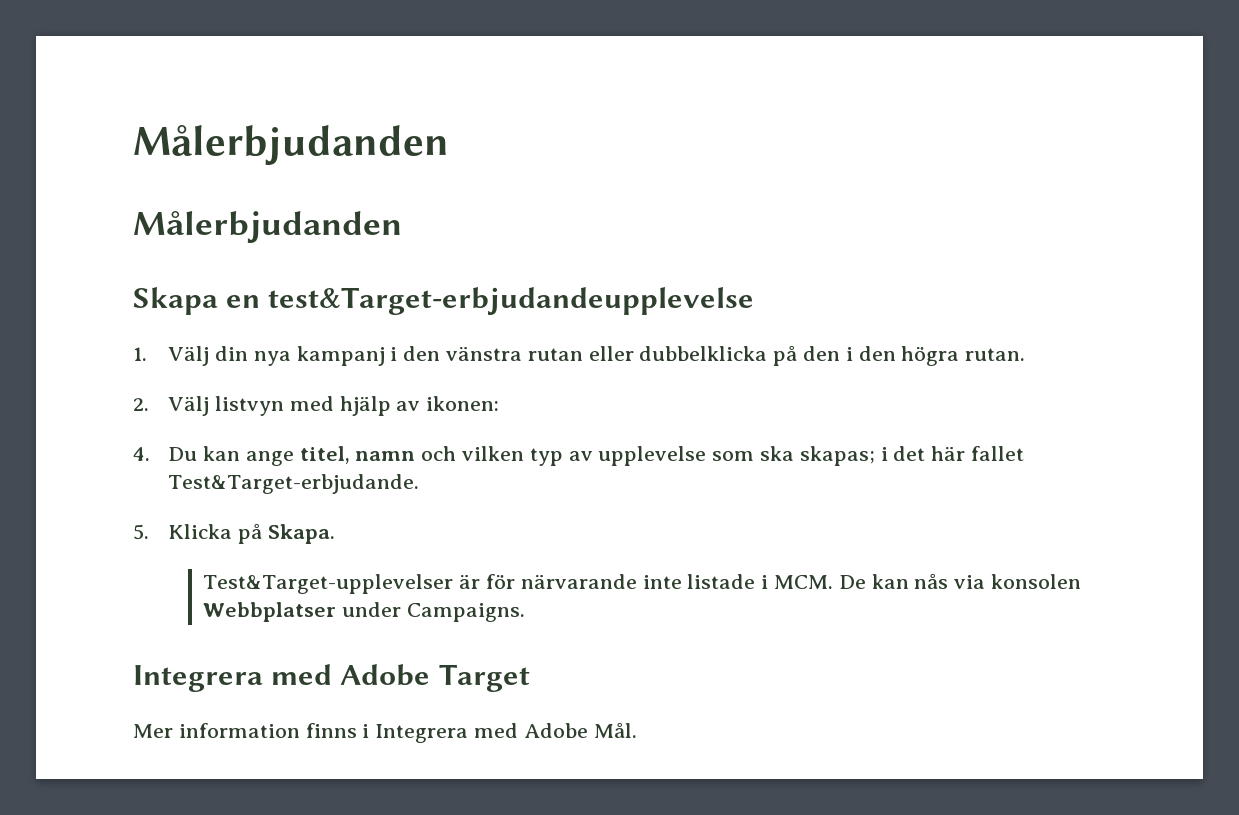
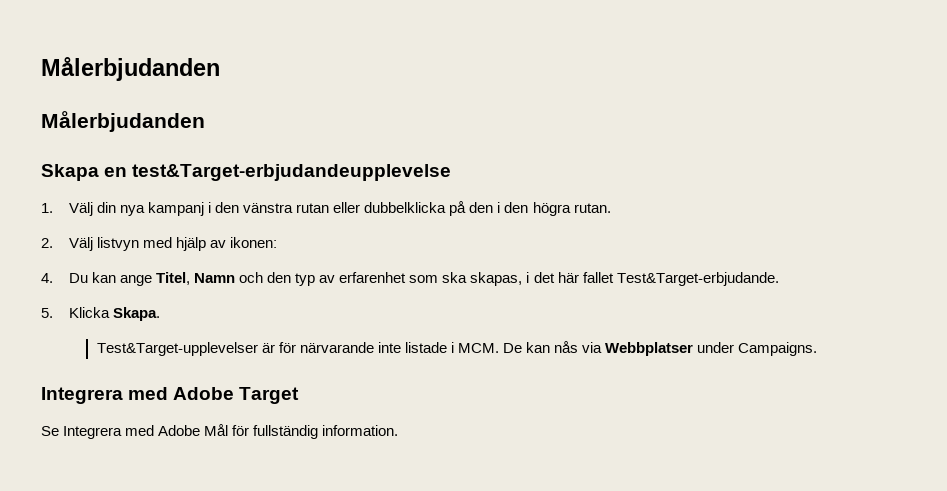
[299,446,525,464] titel, namn och vilken -> [155,272,292,285] Titel, Namn och den
[598,446,707,466] upplevelse -> [339,272,407,283] erfarenhet
[799,446,875,466] skapas; -> [470,272,523,286] skapas,
[237,523,262,544] på -> (110, 312) none
[990,574,1081,589] konsolen -> (603, 347) none
[133,722,637,743] Mer information finns i Integrera med Adobe Mål. -> [41,424,399,439] Se Integrera med Adobe Mål för fullständig information.

